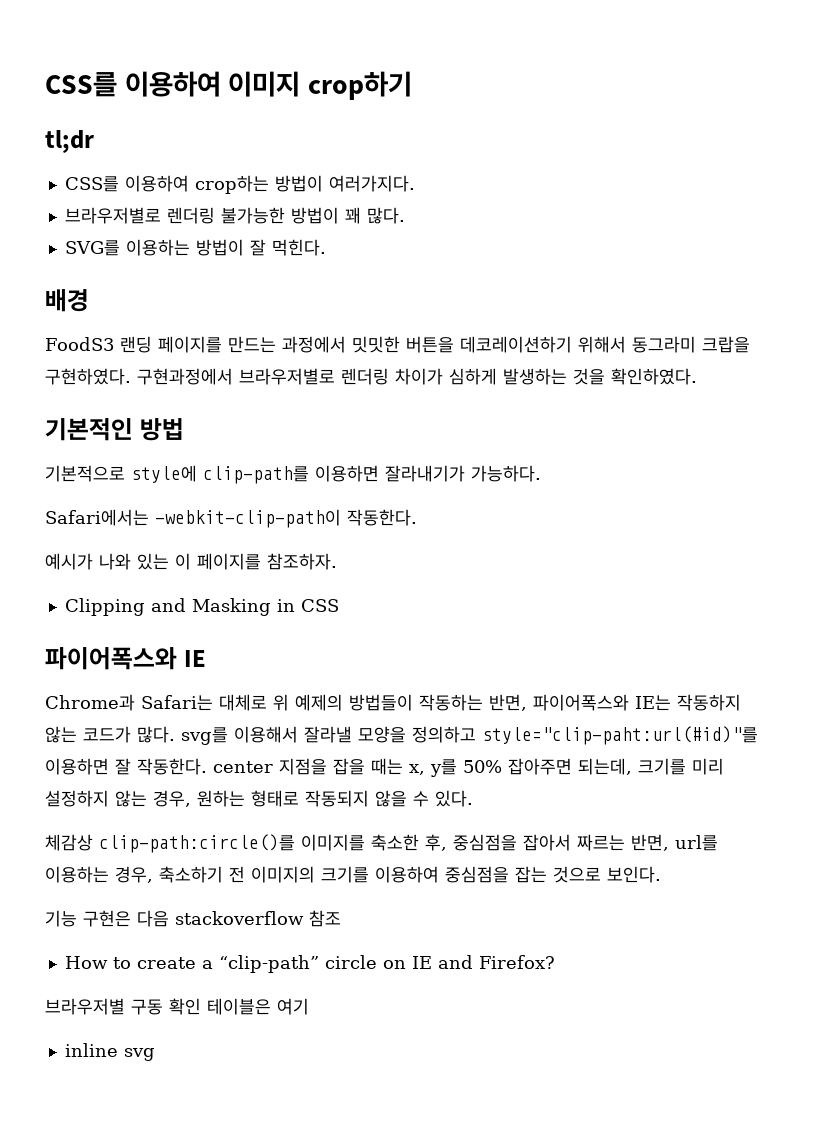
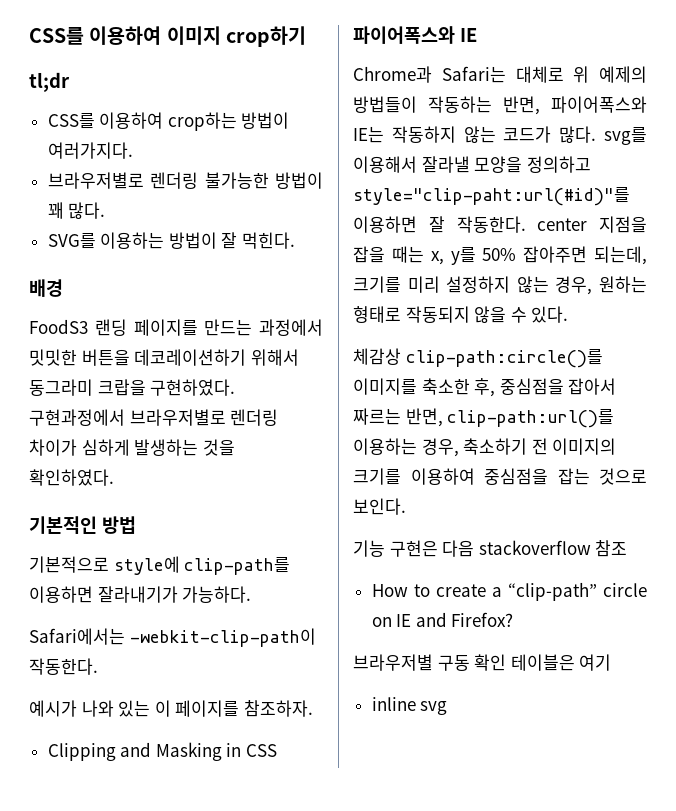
[675,835,718,851] url를 -> [447,409,615,428] clip-path:url()를

